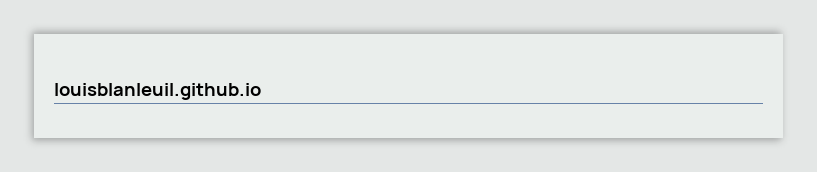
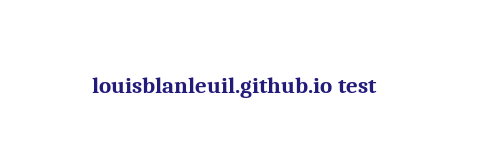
(261, 91) none -> [338,80,378,93] test

